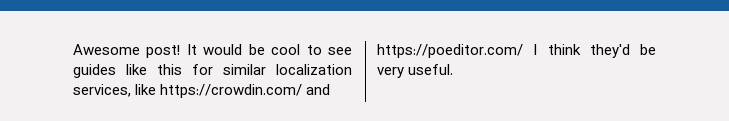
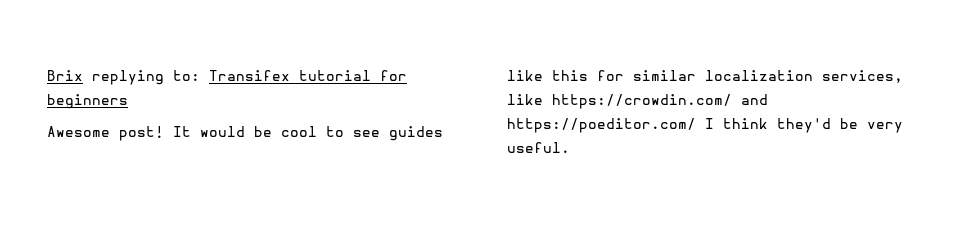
(73, 49) none -> [47,70,407,85] [47,94,128,109] Brix replying to: Transifex tutorial for beginners //

